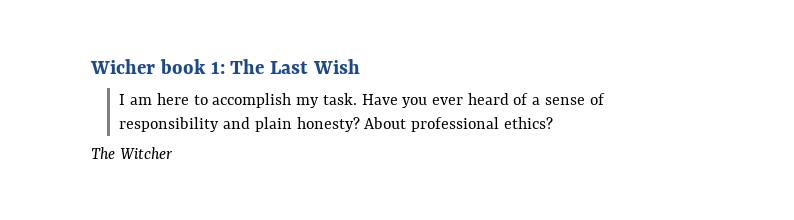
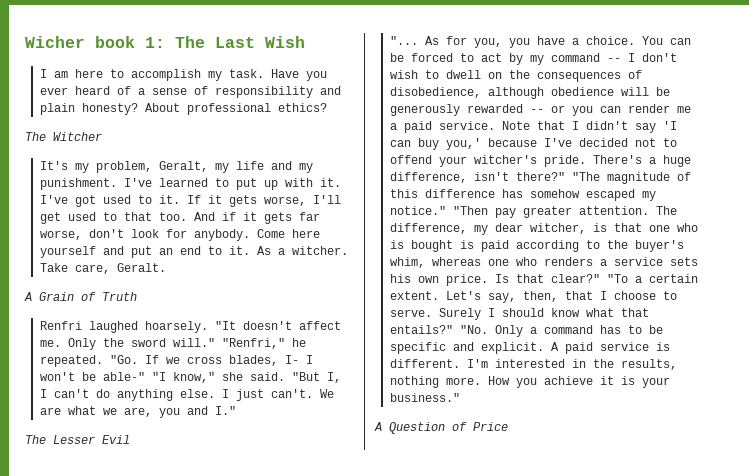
(173, 153) none -> [39,161,313,173] [39,178,341,190] [39,195,341,207] [39,212,320,224] [39,229,320,241] [39,246,348,258] [39,263,166,274] [24,292,137,301] [39,321,341,333] [39,338,306,350] [39,355,313,367] [39,372,341,383] [39,389,334,401] [39,406,236,418] [25,435,130,444] [389,36,691,48] [389,53,677,65] [389,70,642,82] [389,87,670,99] [389,104,691,116] [389,121,677,133] [389,138,677,150] [389,155,691,167] [389,172,691,184] [389,189,656,201] [389,206,677,218] [389,223,698,235] [389,240,684,252] [389,257,698,268] [389,274,698,286] [389,291,677,303] [389,308,649,320] [389,325,663,337] [389,342,670,354] [389,359,677,370] [389,376,670,388] [389,393,460,402] [374,422,508,434] // It's my problem, Geralt, my life and my punishment. I've learned to put up with it. I've got used to it. If it gets worse, I'll get used to that too. And if it gets far worse, don't look for anybody. Come here yourself and put an end to it. As a witcher. Take care, Geralt. // A Grain of Truth // Renfri laughed hoarsely. "It doesn't affect me. Only the sword will." "Renfri," he repeated. "Go. If we cross blades, I- I won't be able-" "I know," she said. "But I, I can't do anything else. I just can't. We are what we are, you and I." // The Lesser Evil // "... As for you, you have a choice. You can be forced to act by my command -- I don't wish to dwell on the consequences of disobedience, although obedience will be generously rewarded -- or you can render me a paid service. Note that I didn't say 'I can buy you,' because I've decided not to offend your witcher's pride. There's a huge difference, isn't there?" "The magnitude of this difference has somehow escaped my notice." "Then pay greater attention. The difference, my dear witcher, is that one who is bought is paid according to the buyer's whim, whereas one who renders a service sets his own price. Is that clear?" "To a certain extent. Let's say, then, that I choose to serve. Surely I should know what that entails?" "No. Only a command has to be specific and explicit. A paid service is different. I'm interested in the results, nothing more. How you achieve it is your business." // A Question of Price

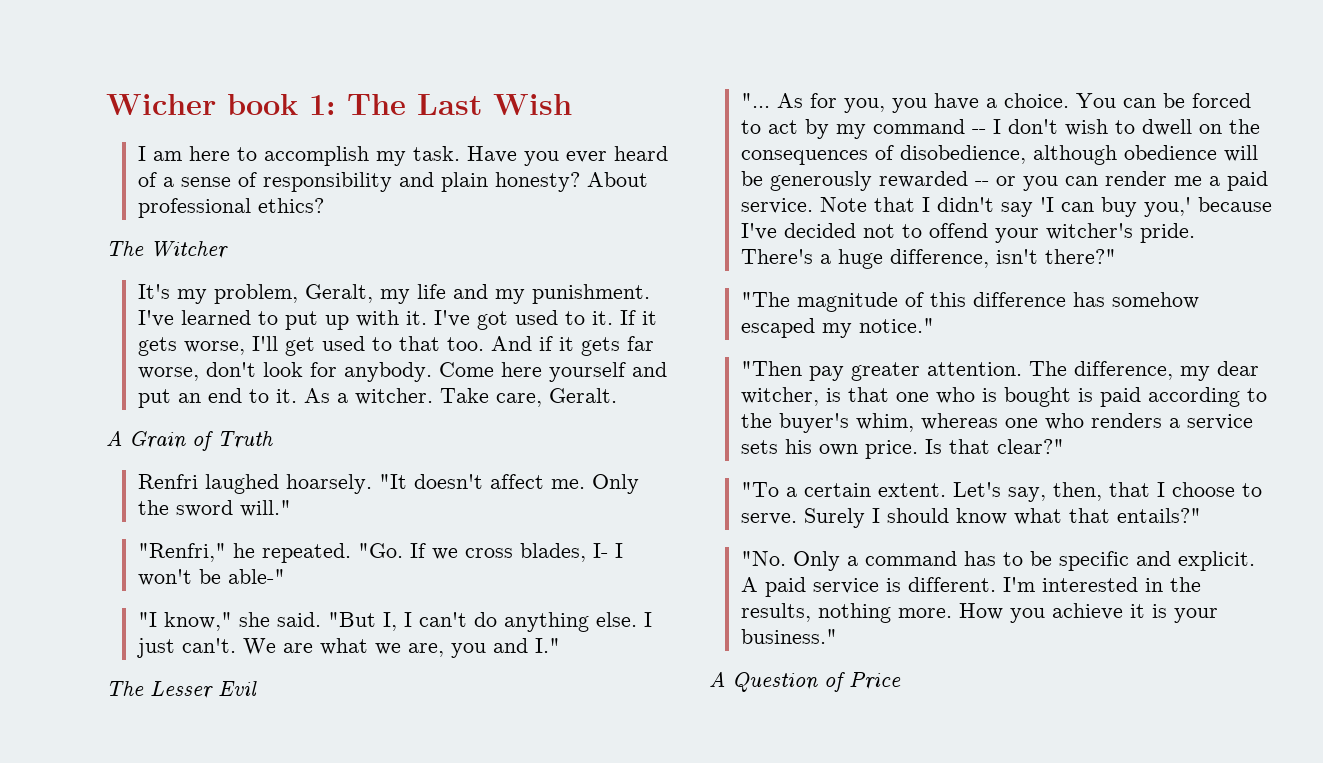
(215, 342) none -> (291, 508) //
(145, 376) none -> (285, 576) //
(565, 176) none -> (1116, 256) //
(446, 210) none -> (934, 325) //
(600, 278) none -> (1064, 446) //
(453, 329) none -> (1201, 515) //

